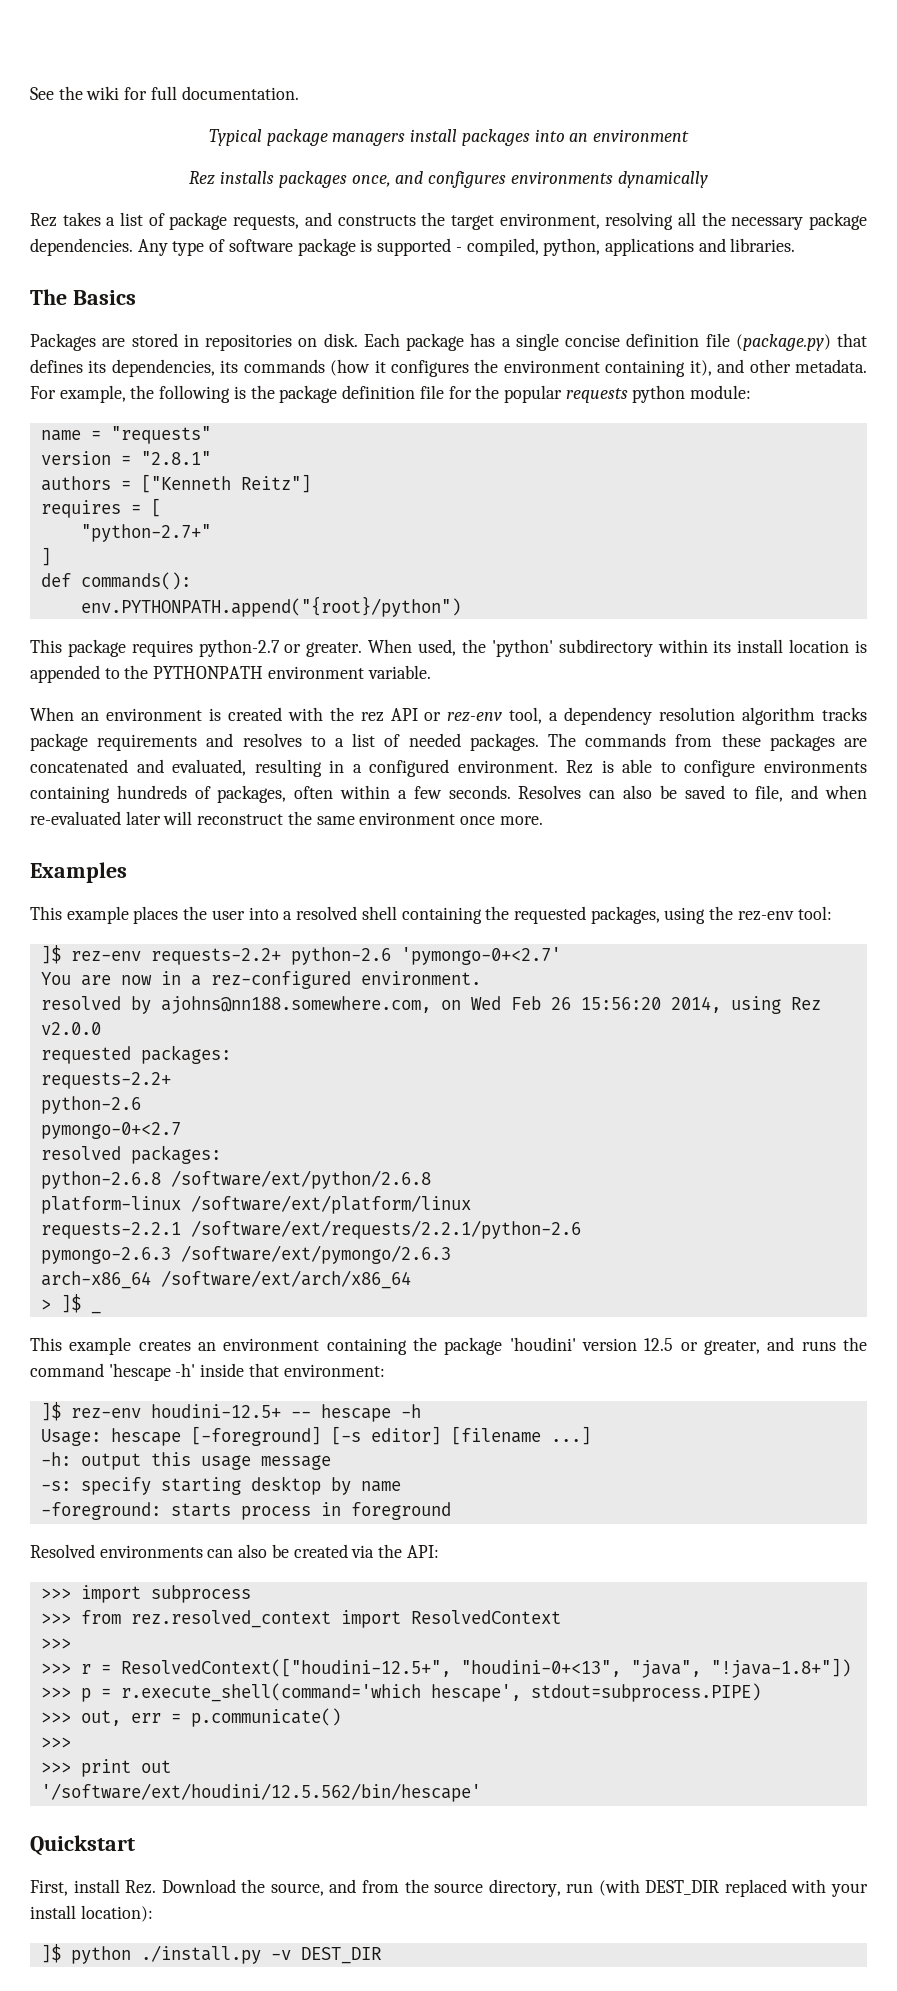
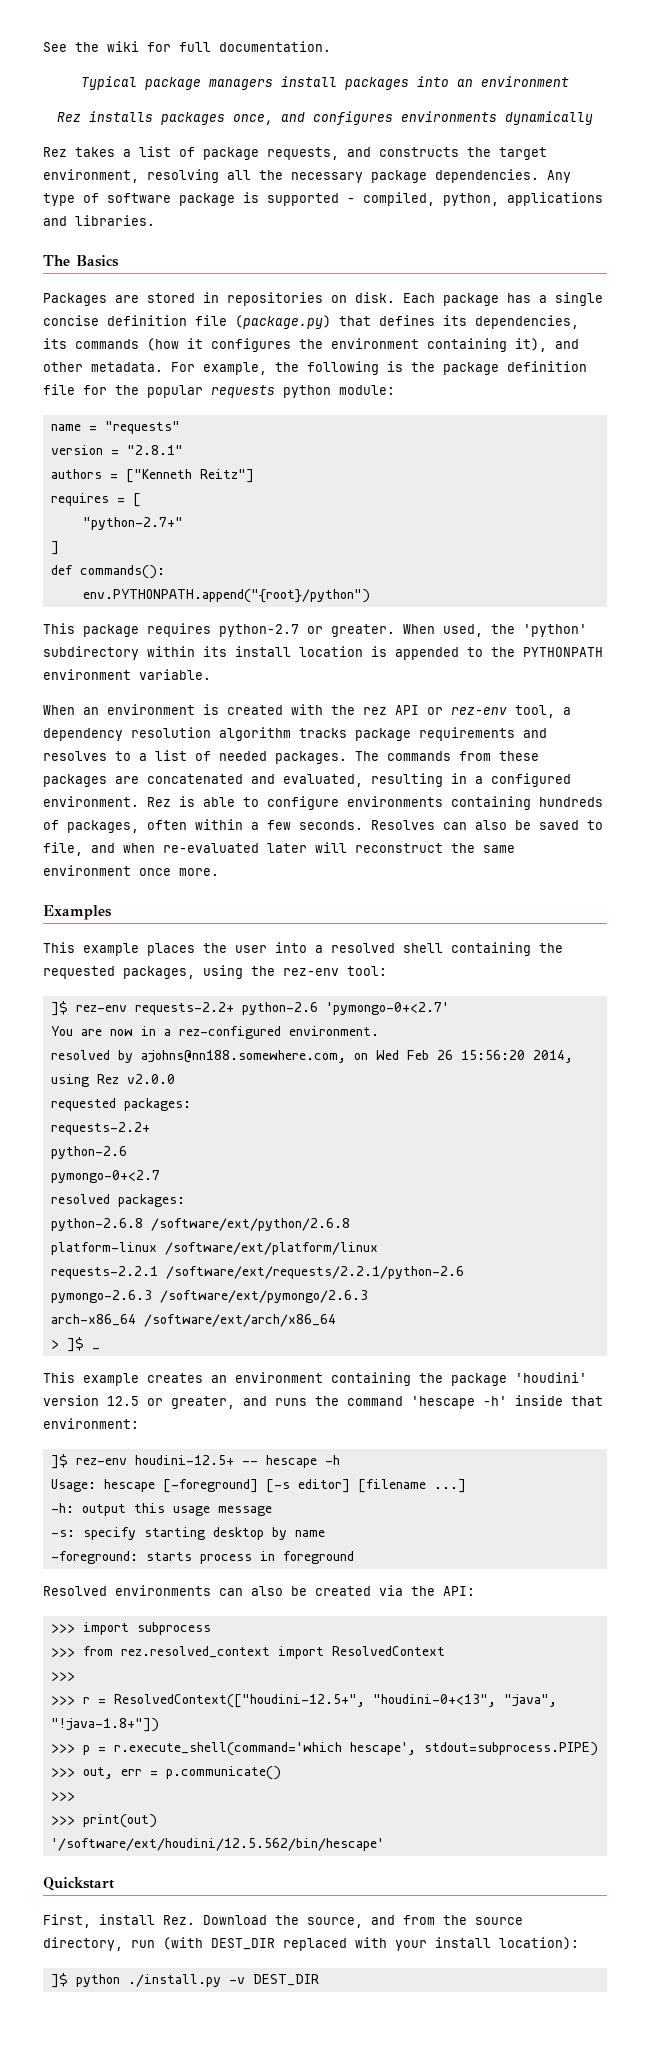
[80,1759,171,1777] print out -> [82,1814,157,1828] print(out)

